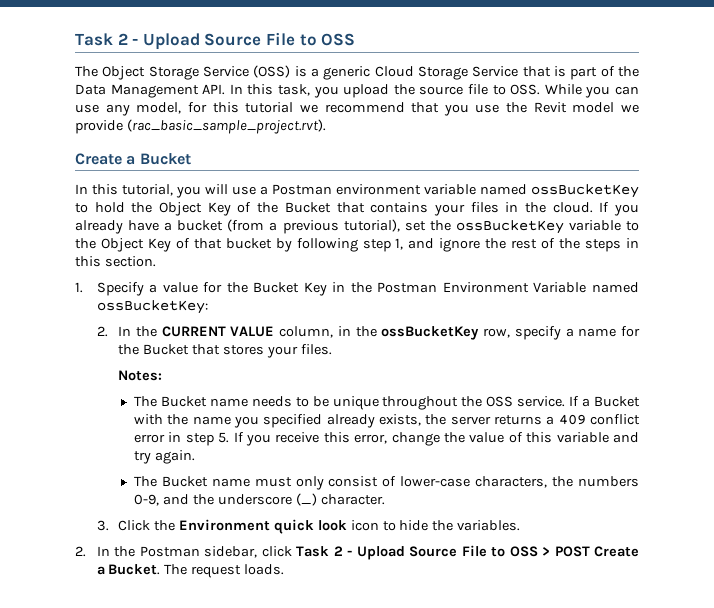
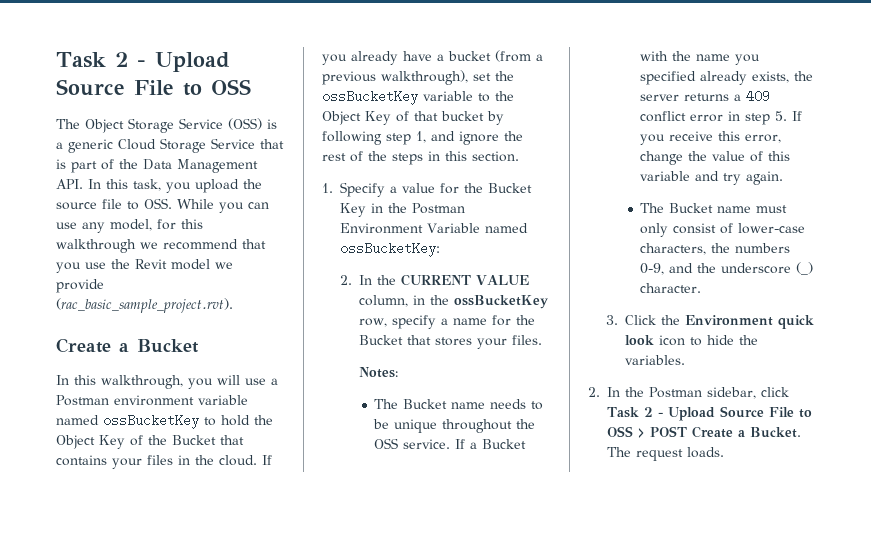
[245,102,294,113] tutorial -> [56,239,136,253] walkthrough
[122,184,173,196] tutorial, -> [101,375,183,389] walkthrough,
[343,219,400,232] tutorial), -> [381,70,468,85] walkthrough),

